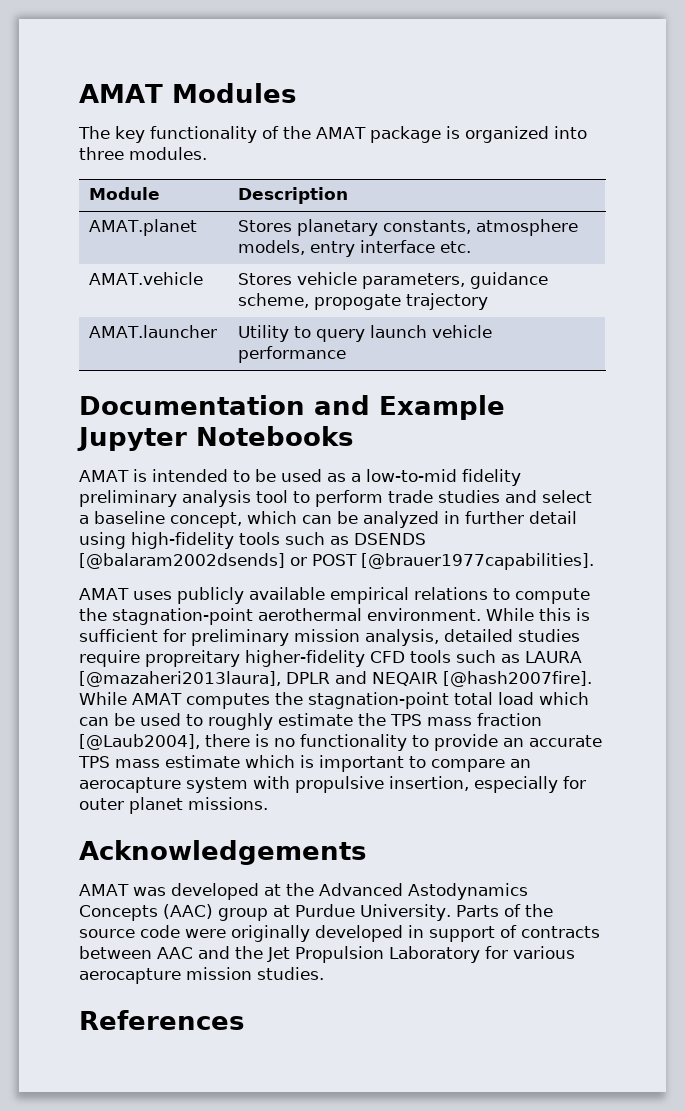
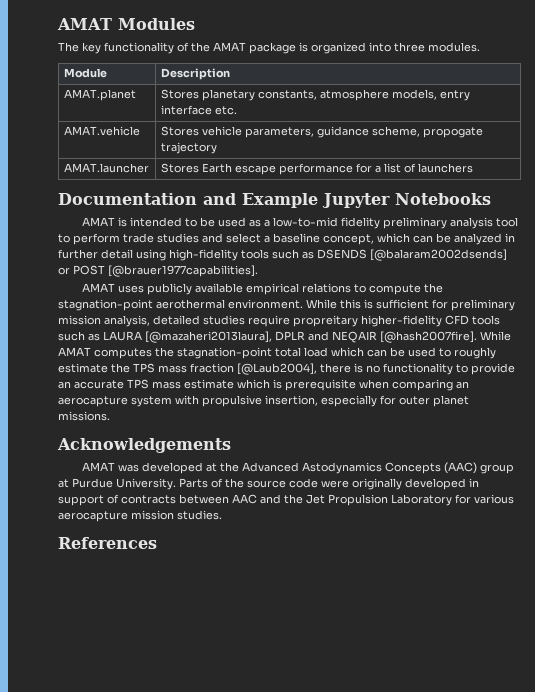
[238,325,493,342] [238,346,347,363] Utility to query launch vehicle performance -> [160,163,473,175] Stores Earth escape performance for a list of launchers
[319,755,505,772] important to compare -> [285,379,453,391] prerequisite when comparing

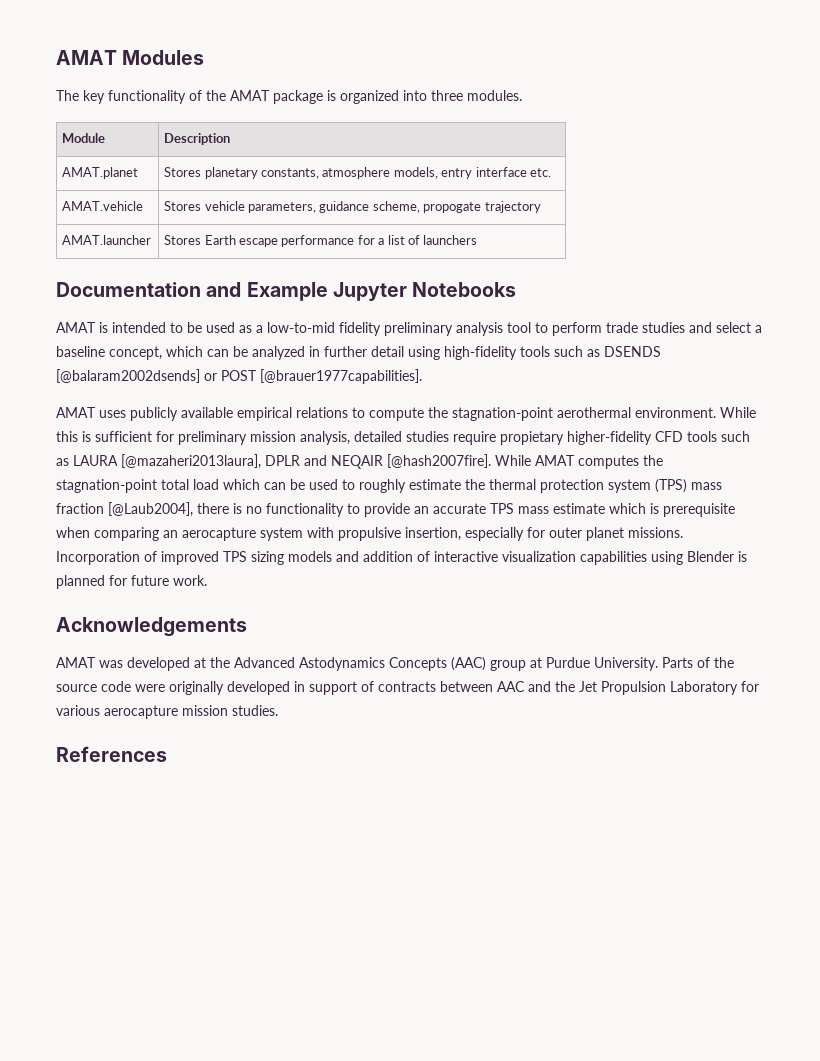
[293,315,358,327] propreitary -> [500,431,564,445] propietary
[133,363,155,373] TPS -> [489,479,687,493] thermal protection system (TPS)
(110, 416) none -> [56,551,747,565] [56,575,207,589] Incorporation of improved TPS sizing models and addition of interactive visualization capabilities using Blender is planned for future work.

